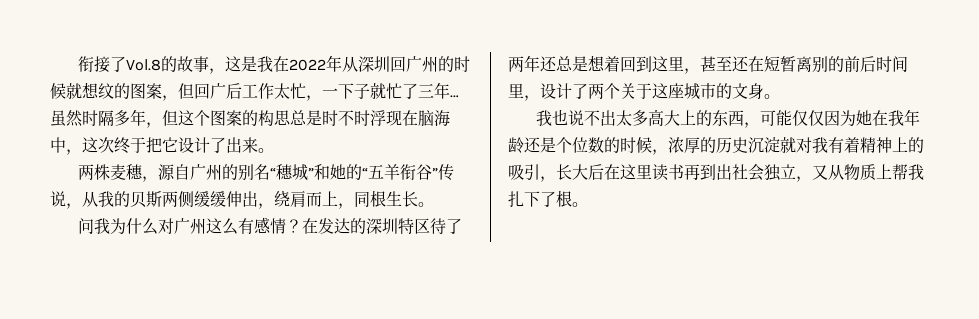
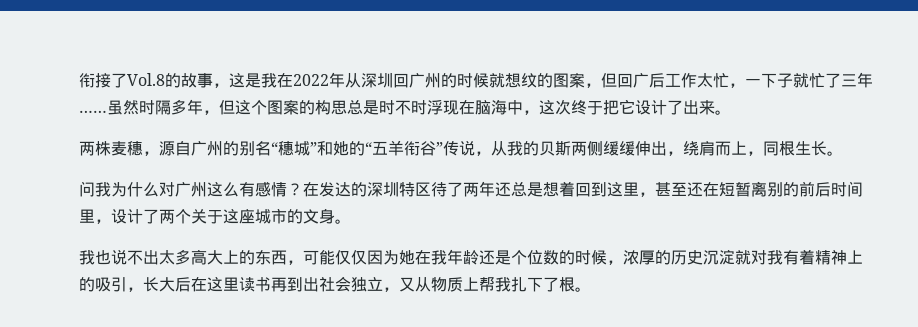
[450,95,459,98] … -> [79,110,107,113] ……

